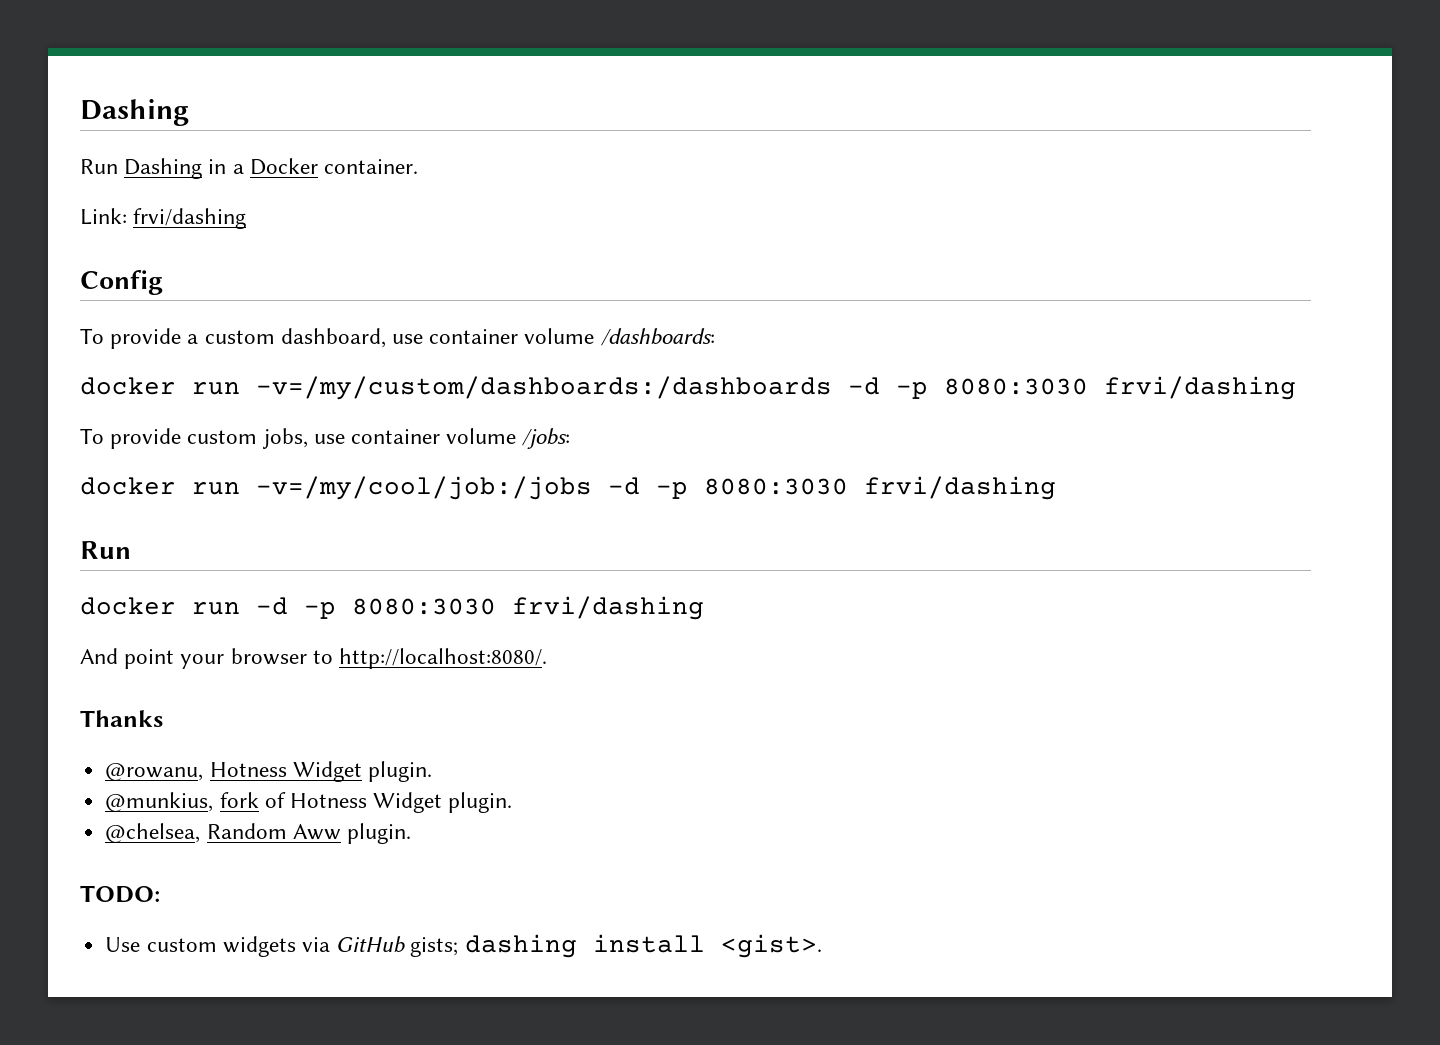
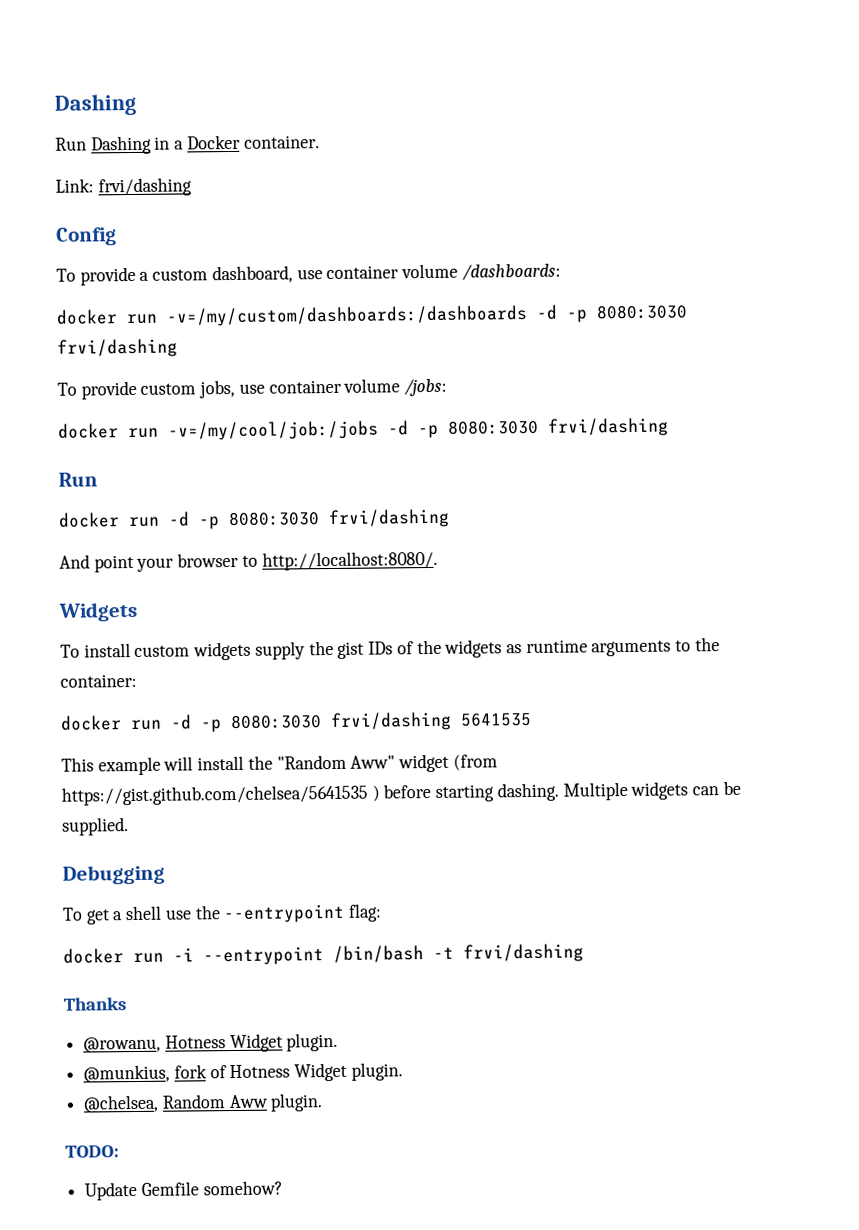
(548, 658) none -> [58,601,138,622] [60,637,720,661] [60,673,137,688] [61,711,532,733] [61,753,498,776] [61,780,741,806] [62,817,129,836] [62,864,165,885] [62,903,383,925] [63,943,584,966] // Widgets // To install custom widgets supply the gist IDs of the widgets as runtime arguments to the container: // docker run -d -p 8080:3030 frvi/dashing 5641535 // This example will install the "Random Aww" widget (from https://gist.github.com/chelsea/5641535 ) before starting dashing. Multiple widgets can be supplied. // Debugging // To get a shell use the --entrypoint flag: // docker run -i --entrypoint /bin/bash -t frvi/dashing
[105,934,822,958] Use custom widgets via GitHub gists; dashing install <gist>. -> [84,1180,283,1201] Update Gemfile somehow?

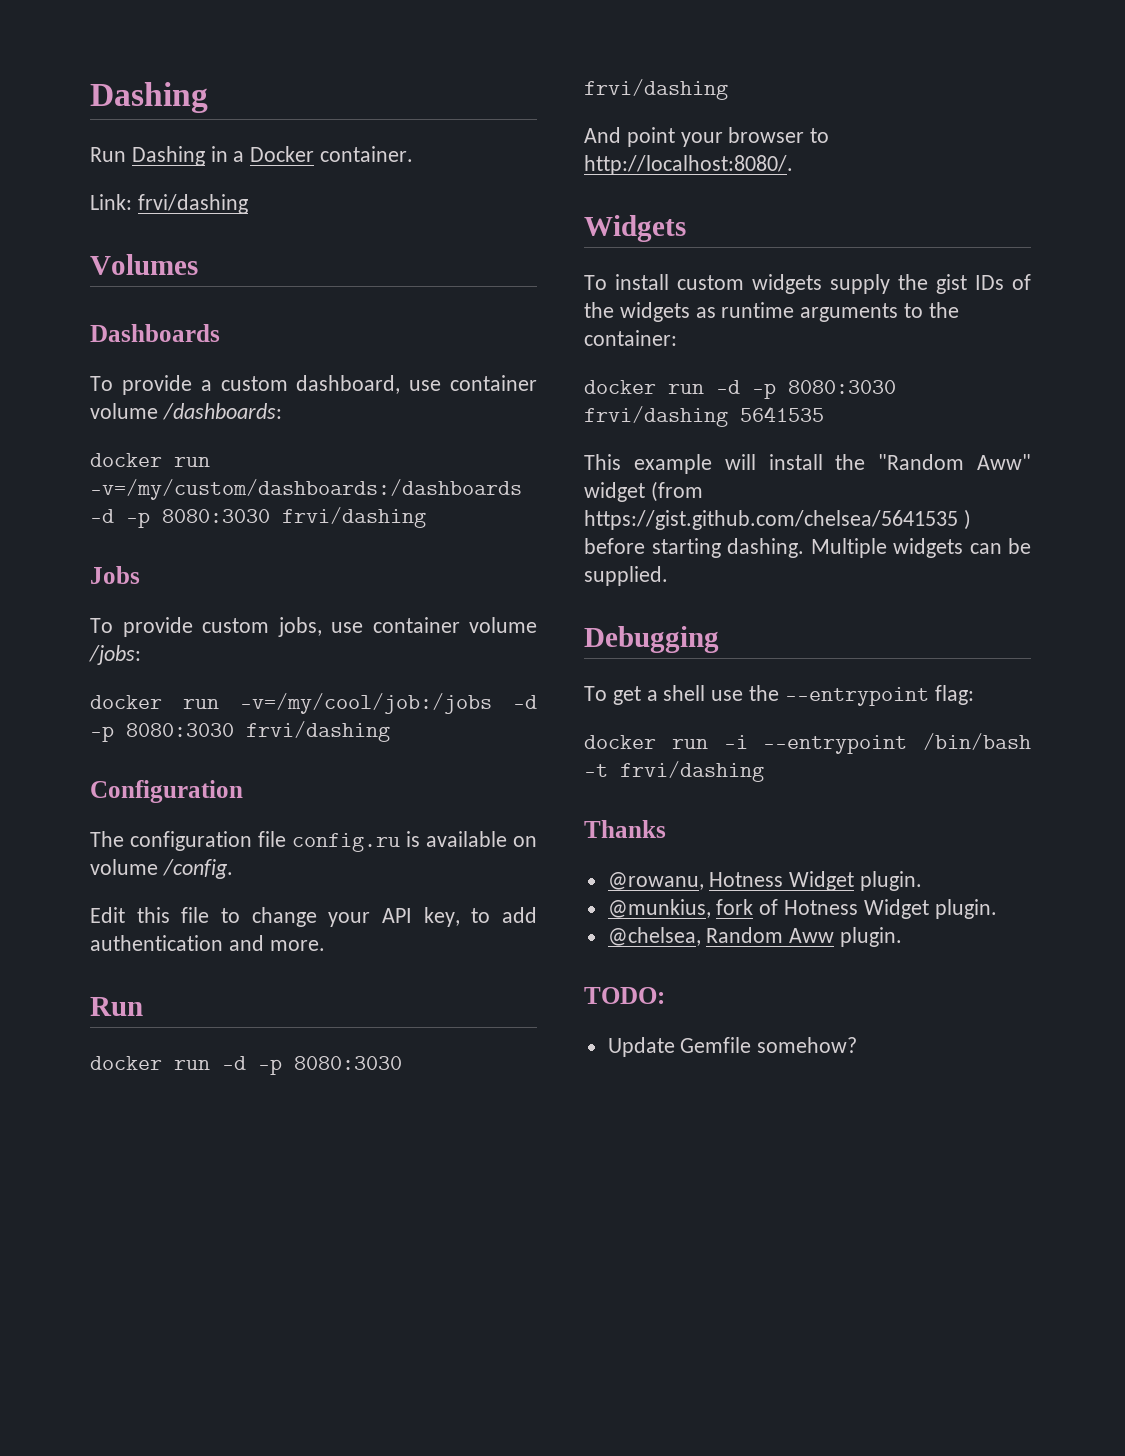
[56,227,117,246] Config -> [90,254,198,275] [90,324,220,342] Volumes // Dashboards
(178, 348) none -> [90,566,140,584] // Jobs
(669, 427) none -> [90,780,243,803] [90,831,537,852] [90,859,233,879] [90,907,537,927] [90,935,325,951] // Configuration // The configuration file config.ru is available on volume /config. // Edit this file to change your API key, to add authentication and more.

